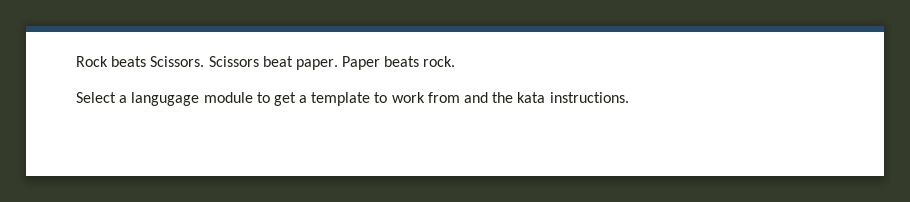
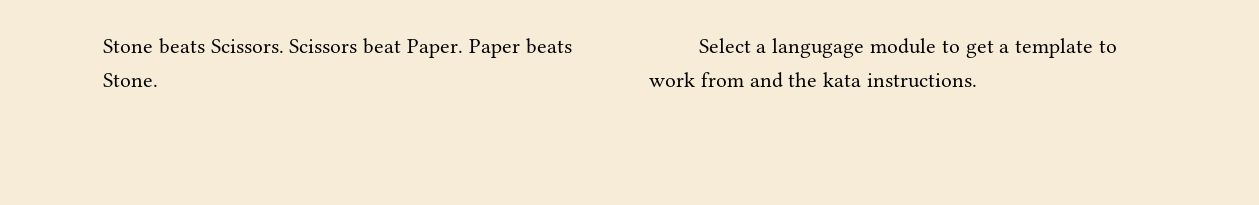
[76,56,108,67] Rock -> [103,39,153,53] Stone
[295,59,338,70] paper. -> [407,39,464,58] Paper.
[423,56,456,67] rock. -> [103,73,158,87] Stone.

